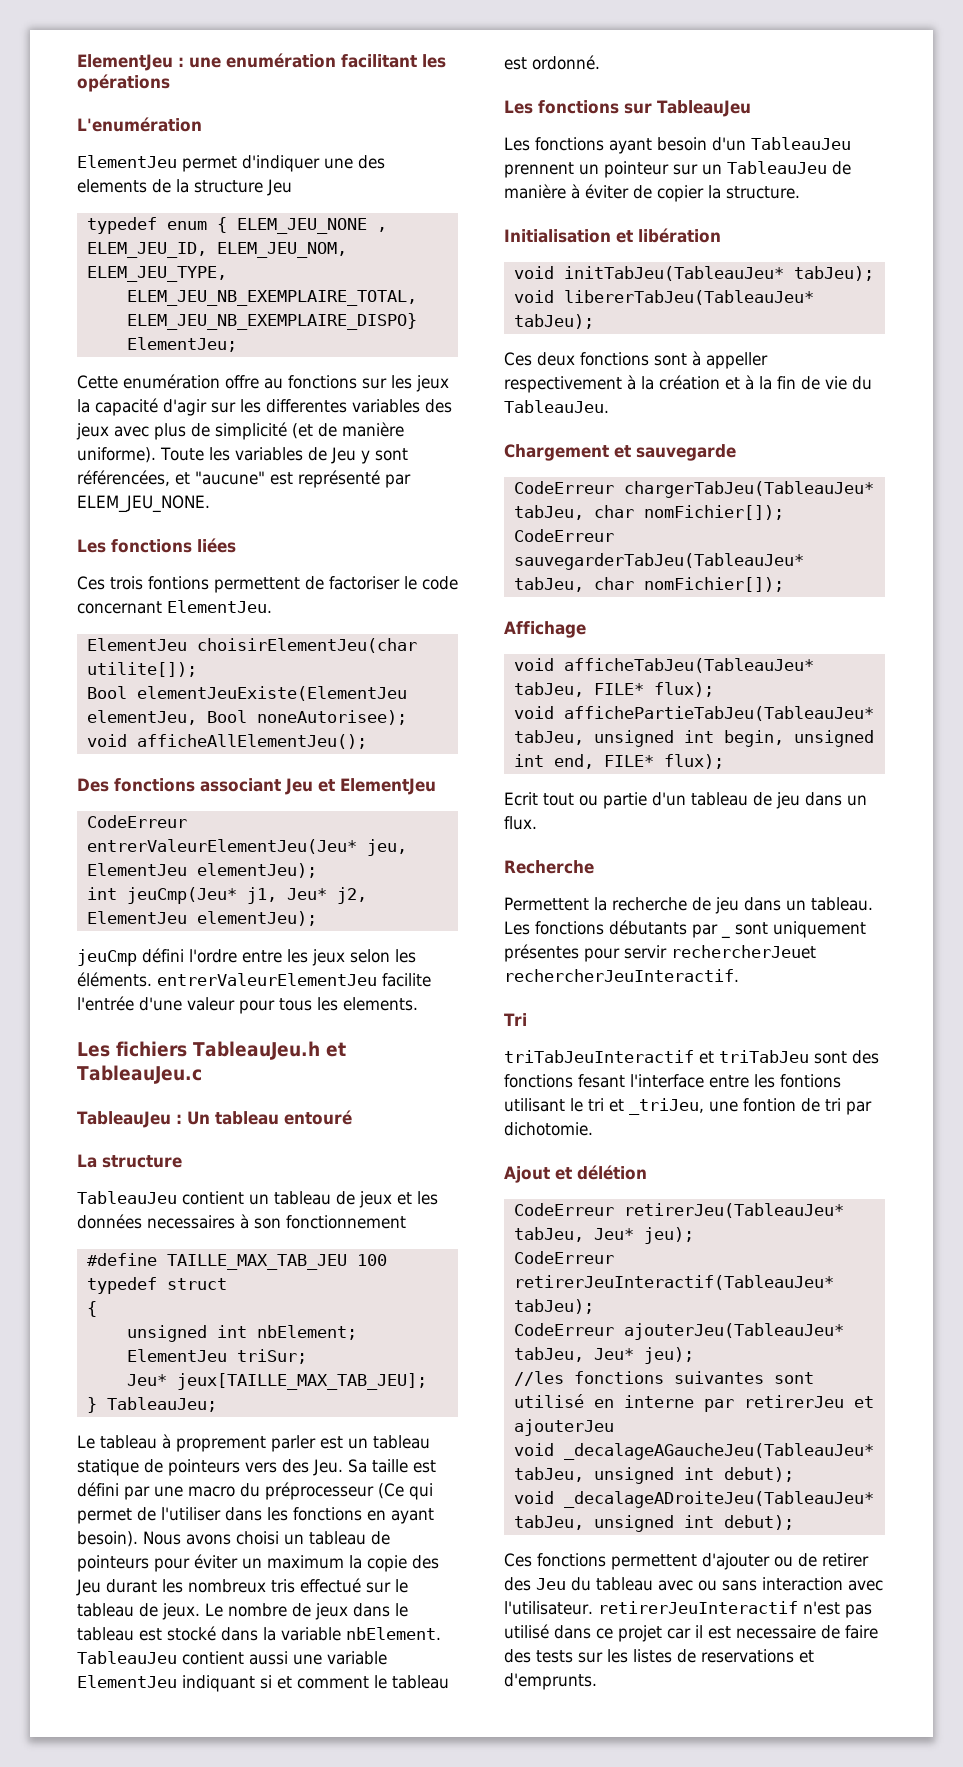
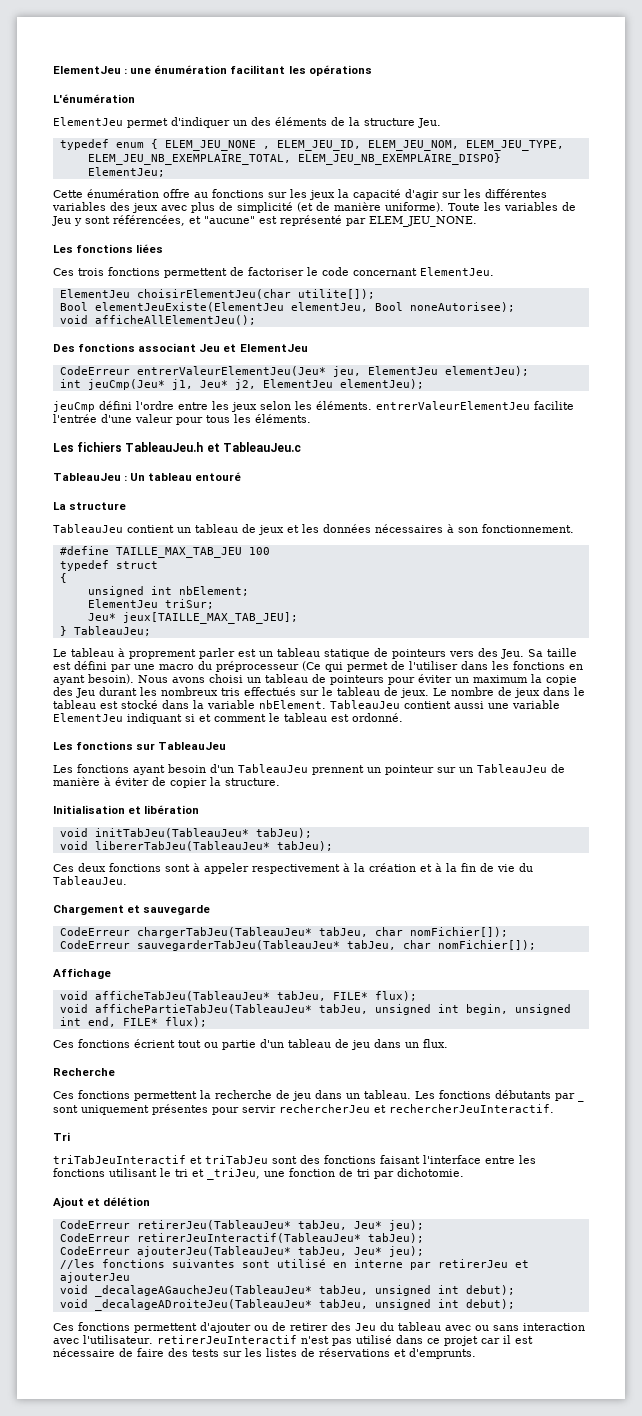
[226,53,336,68] enumération -> [154,65,228,74] énumération
[77,117,202,132] L'enumération -> [53,94,135,103] L'énumération
[324,155,385,169] [77,179,147,193] une des elements -> [233,117,327,126] un des éléments
[267,179,292,196] Jeu -> [418,118,441,128] Jeu.
[123,374,220,389] enumération -> [87,189,159,198] énumération
[266,399,347,413] differentes -> [485,189,547,198] différentes
[148,576,209,590] fontions -> [108,267,160,276] fonctions
[343,997,418,1011] elements. -> [255,414,311,423] éléments.
[147,1215,235,1229] necessaires -> [375,524,443,533] nécessaires
[286,1215,406,1229] fonctionnement -> [482,524,574,533] fonctionnement.
[300,1578,361,1593] effectué -> [244,687,296,696] effectués
[706,352,768,369] appeller -> [204,863,249,874] appeler
[504,792,538,806] Ecrit -> [53,1039,175,1048] Ces fonctions écrient
[504,897,589,911] Permettent -> [53,1090,197,1101] Ces fonctions permettent
[671,945,816,959] rechercherJeuet -> [279,1104,386,1113] rechercherJeu et
[578,1074,625,1088] fesant -> [380,1155,420,1164] faisant
[780,1074,841,1088] fontions -> [53,1168,105,1177] fonctions
[743,1098,796,1112] fontion -> [289,1168,335,1177] fonction
[736,1625,816,1639] necessaire -> [53,1348,115,1357] nécessaire
[701,1649,794,1663] reservations -> [319,1348,390,1357] réservations

